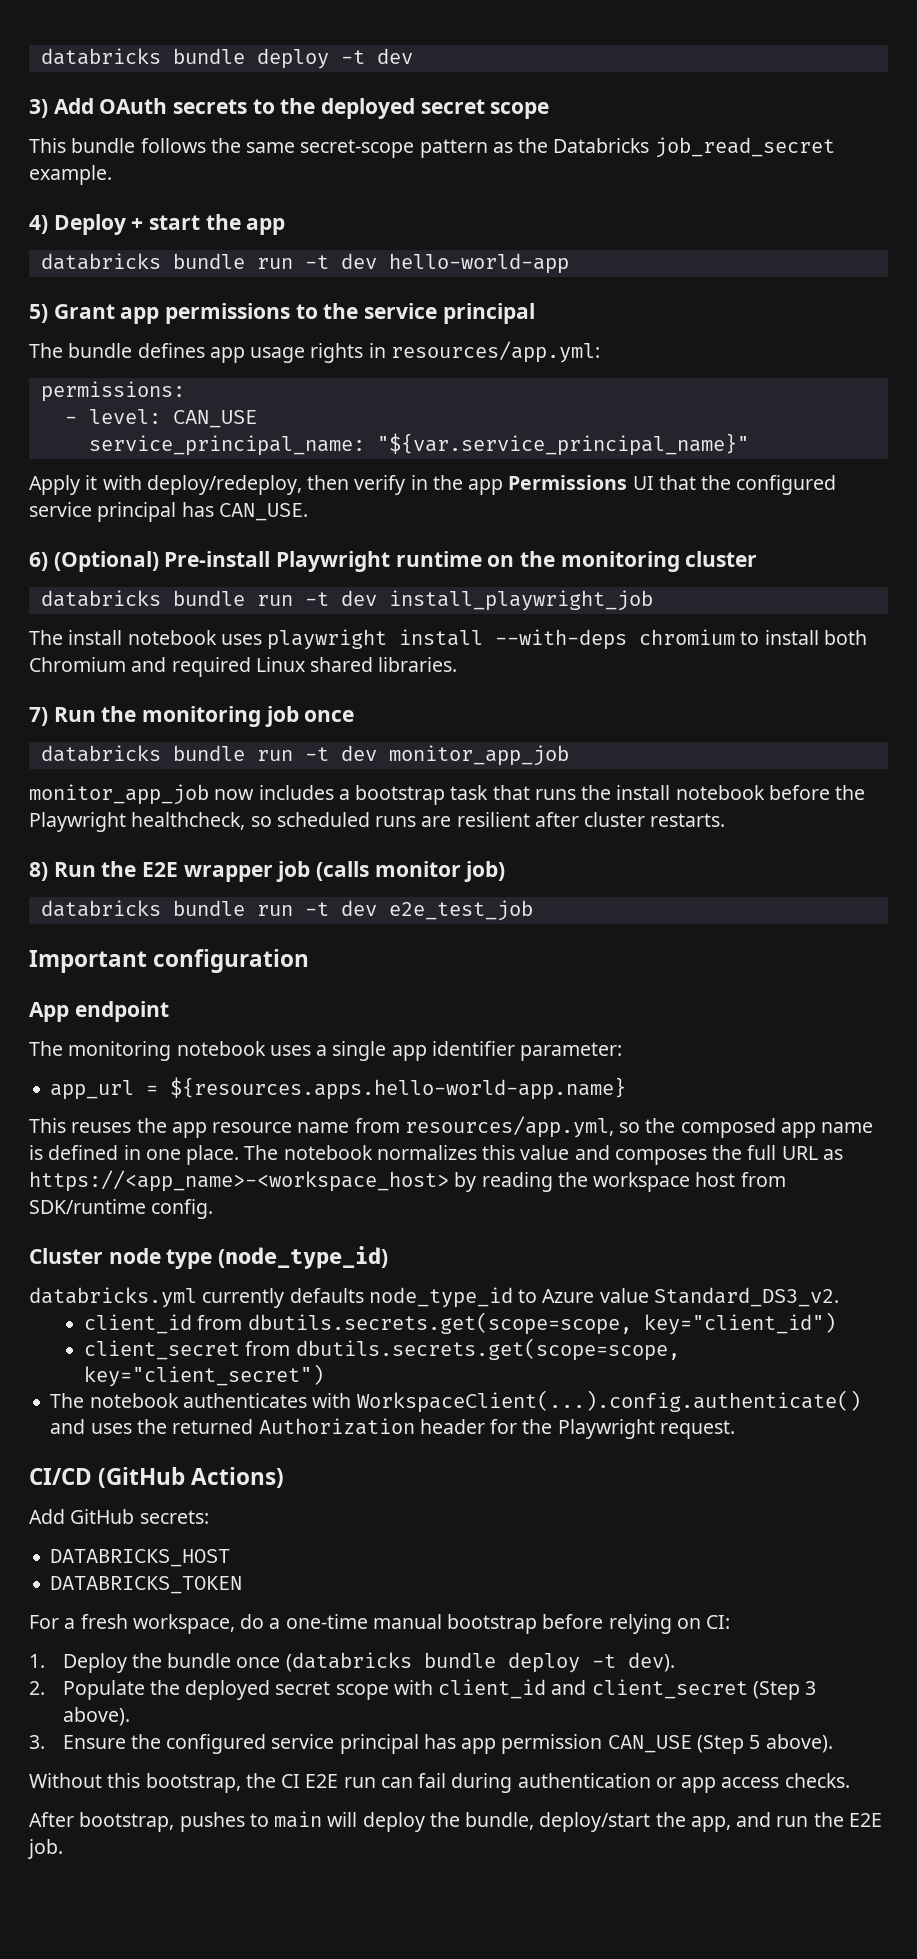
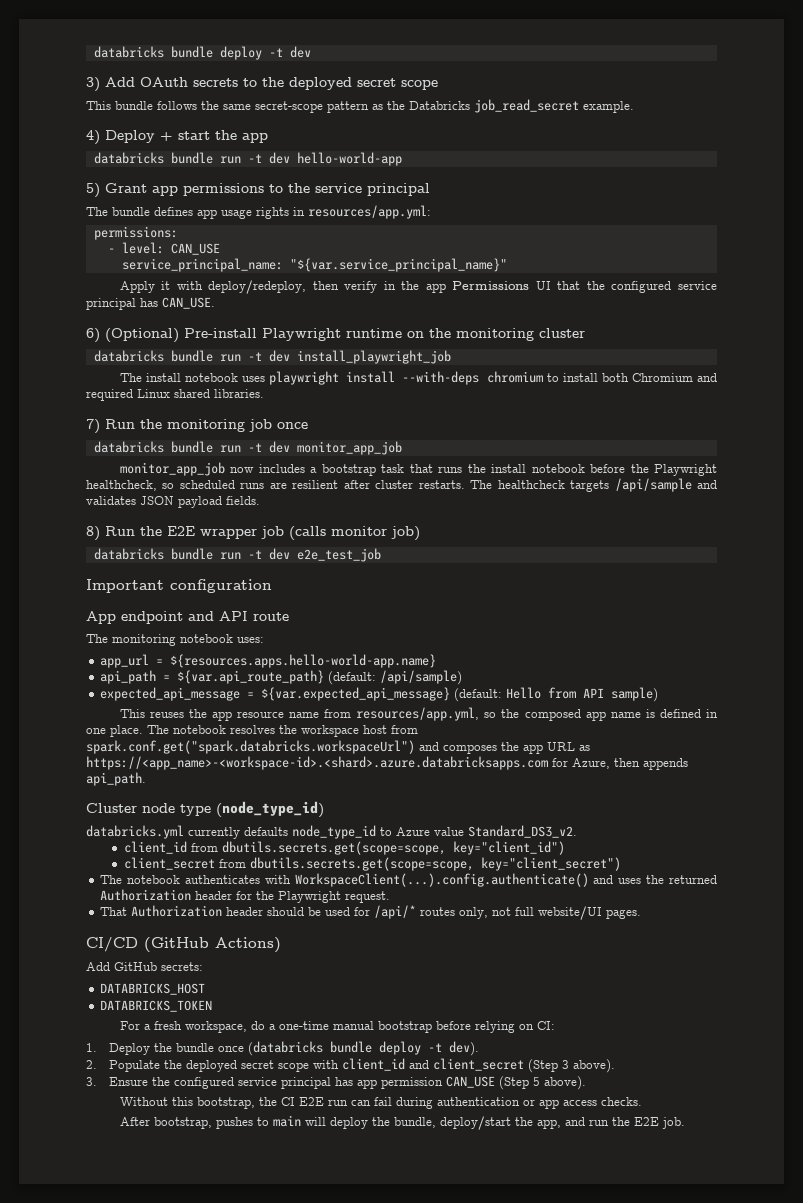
(726, 820) none -> [470,478,717,492] [86,496,260,508] The healthcheck targets /api/sample and validates JSON payload fields.
(169, 1011) none -> [188,611,289,621] and API route
[269,1041,623,1061] [50,1077,627,1100] uses a single app identifier parameter: // app_url = ${resources.apps.hello-world-app.name} -> [237,637,264,643] [100,654,437,668] [100,670,463,685] [100,687,659,702] uses: // app_url = ${resources.apps.hello-world-app.name} // api_path = ${var.api_route_path} (default: /api/sample) // expected_api_message = ${var.expected_api_message} (default: Hello from API sample)
[376,1145,843,1165] [29,1170,786,1192] [29,1199,214,1219] normalizes this value and composes the full URL as https://<app_name>-<workspace_host> by reading the workspace host from SDK/runtime config. -> [230,725,418,737] [86,740,590,754] [86,756,688,770] [86,772,146,786] resolves the workspace host from spark.conf.get("spark.databricks.workspaceUrl") and composes the app URL as https://<app_name>-<workspace-id>.<shard>.azure.databricksapps.com for Azure, then appends api_path.
(735, 1429) none -> [100,905,642,920] // That Authorization header should be used for /api/* routes only, not full website/UI pages.

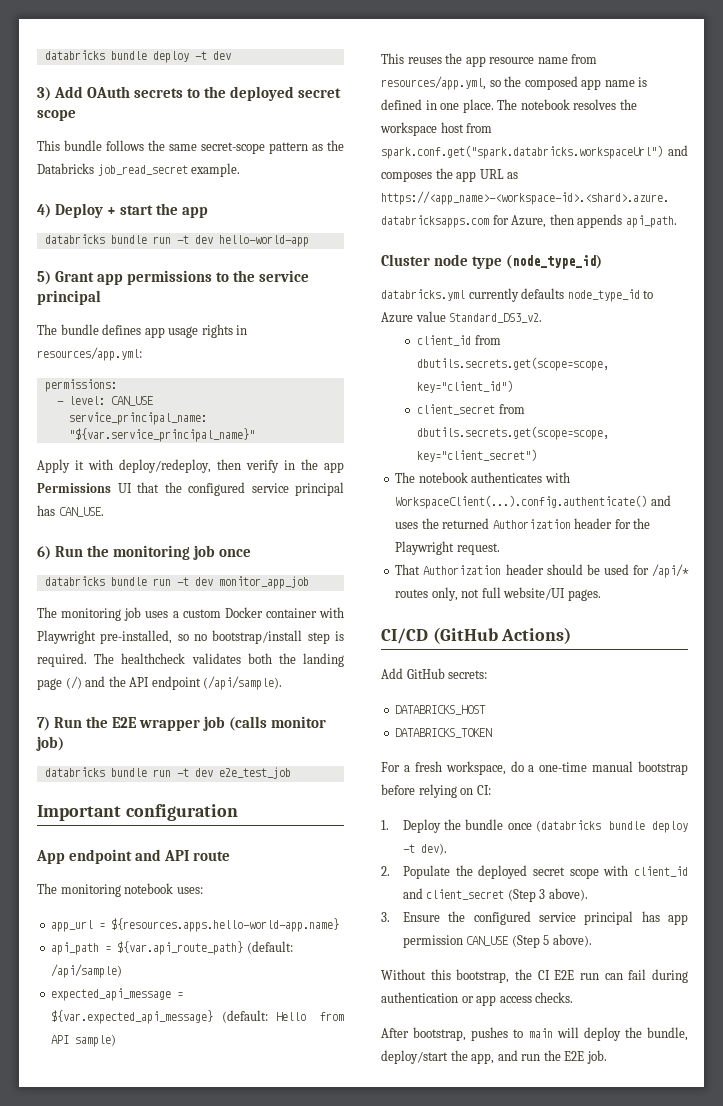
[105,328,585,343] [93,350,451,364] [119,371,717,385] [86,389,264,401] [86,419,100,434] (Optional) Pre-install Playwright runtime on the monitoring cluster // databricks bundle run -t dev install_playwright_job // The install notebook uses playwright install --with-deps chromium to install both Chromium and required Linux shared libraries. // 7) -> (51, 553) none
[119,462,717,476] [86,478,717,492] [86,496,260,508] [86,526,100,541] monitor_app_job now includes a bootstrap task that runs the install notebook before the Playwright healthcheck, so scheduled runs are resilient after cluster restarts. The healthcheck targets /api/sample and validates JSON payload fields. // 8) -> [37,607,344,621] [37,630,344,644] [37,653,344,667] [37,676,283,690] [37,717,50,731] The monitoring job uses a custom Docker container with Playwright pre-installed, so no bootstrap/install step is required. The healthcheck validates both the landing page (/) and the API endpoint (/api/sample). // 7)

